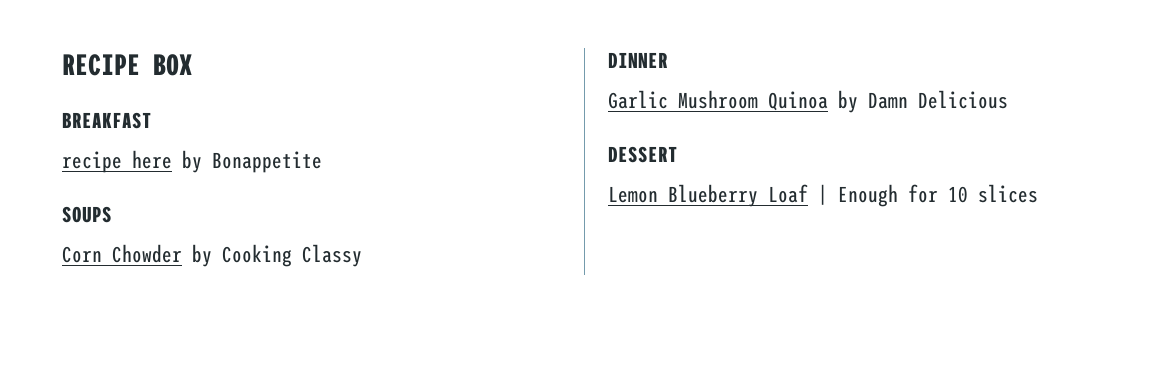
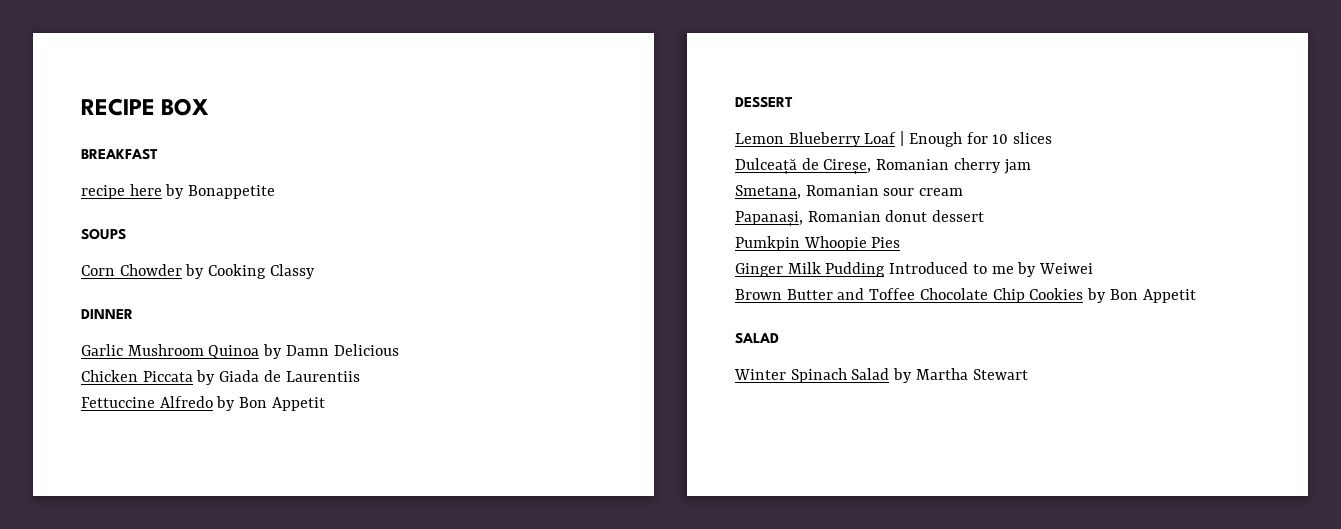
(1008, 99) none -> [81,370,360,385] [81,396,325,411] // Chicken Piccata by Giada de Laurentiis // Fettuccine Alfredo by Bon Appetit
(1038, 193) none -> [735,158,1031,175] [735,185,964,199] [735,210,985,227] [735,236,901,251] [735,262,1094,277] [735,288,1196,303] [735,332,779,344] [734,368,1028,383] // Dulceață de Cireșe, Romanian cherry jam // Smetana, Romanian sour cream // Papanași, Romanian donut dessert // Pumkpin Whoopie Pies // Ginger Milk Pudding Introduced to me by Weiwei // Brown Butter and Toffee Chocolate Chip Cookies by Bon Appetit // SALAD // Winter Spinach Salad by Martha Stewart

